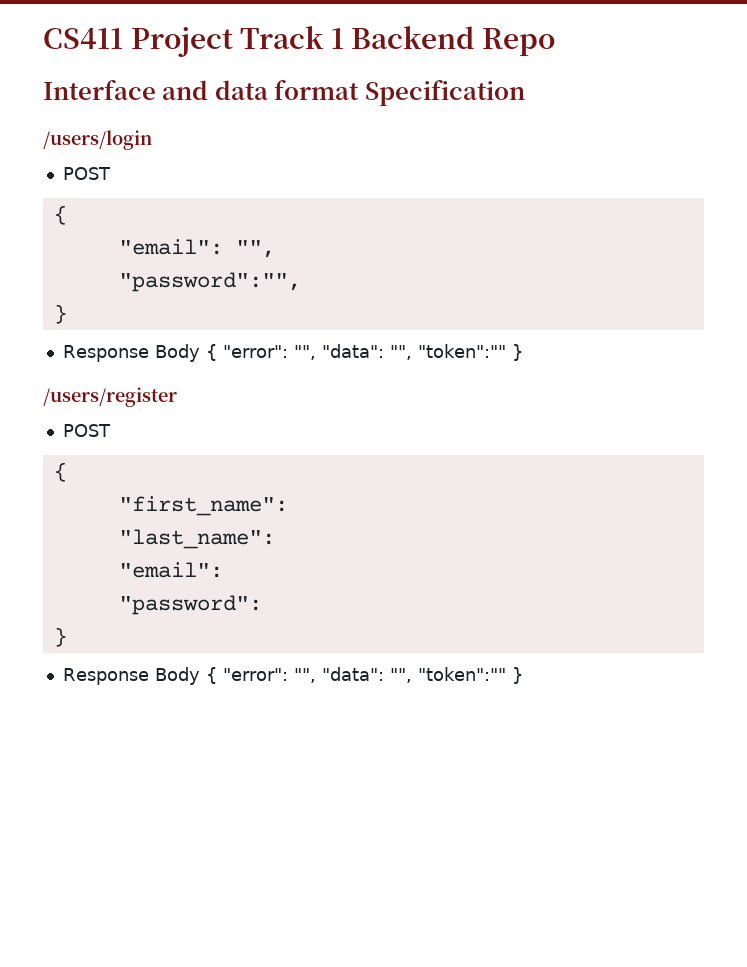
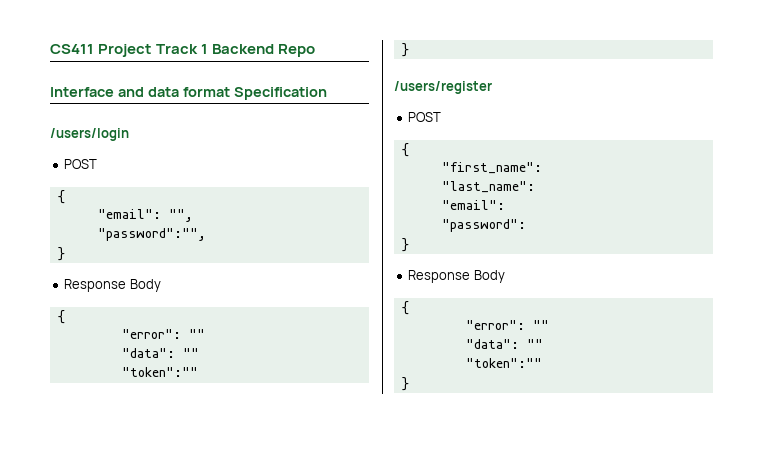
[205,344,506,361] { "error": "", "data": "", "token":"" -> [57,310,65,324] [121,329,205,339] [121,348,199,358] [121,367,198,377] // { // "error": "" // "data": "" // "token":"" //
[205,667,506,684] { "error": "", "data": "", "token":"" -> [401,301,409,315] [465,320,549,330] [465,339,543,349] [465,358,542,368] // { // "error": "" // "data": "" // "token":"" //

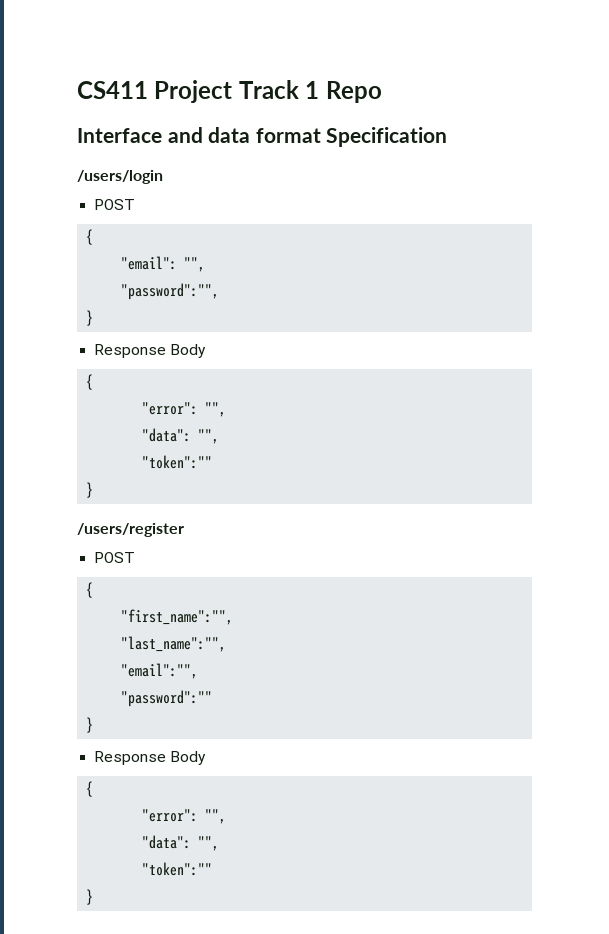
[212,44,275,54] Backend -> (320, 90) none
[188,329,205,339] [121,348,199,358] "" // "data": "" -> [205,402,227,417] [142,428,220,444] "", // "data": "",
[441,162,542,174] [441,181,535,193] [441,200,505,210] [441,219,526,232] [401,238,409,252] [408,270,505,283] [401,301,409,315] [465,320,549,330] [465,339,543,349] "first_name": // "last_name": // "email": // "password": // } // Response Body // { // "error": "" // "data": "" -> [121,609,234,625] [121,636,227,652] [121,663,199,679] [121,690,213,707] [86,717,94,733] [94,751,207,765] [86,781,94,797] [142,809,227,824] [142,835,220,851] "first_name":"", // "last_name":"", // "email":"", // "password":"" // } // Response Body // { // "error": "", // "data": "",

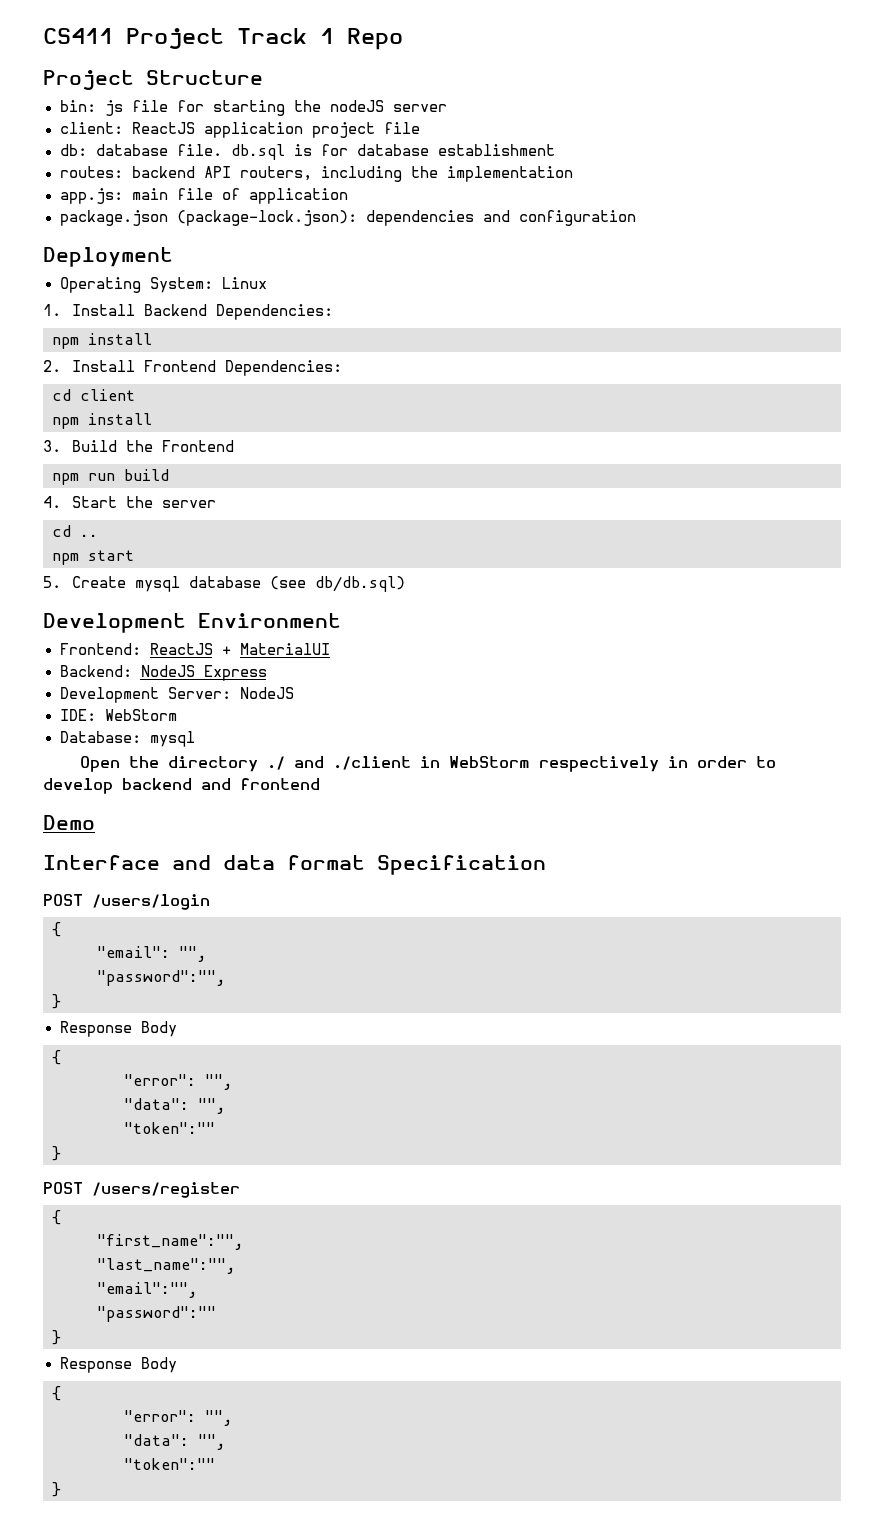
(382, 92) none -> [43,70,263,90] [59,100,447,116] [59,122,420,138] [59,144,555,160] [59,166,573,182] [59,188,348,204] [59,210,636,226] [43,247,173,267] [59,277,267,293] [43,304,333,320] [52,333,152,349] [43,360,342,376] [52,389,135,401] [52,413,152,429] [43,440,234,452] [52,469,169,485] [43,496,216,508] [52,525,98,537] [52,550,134,565] [43,576,405,592] [43,613,341,633] [59,643,330,655] [59,665,267,681] [59,687,294,703] [59,709,177,721] [59,731,195,747] [79,756,776,772] [43,778,320,794] [43,815,95,830] // Project Structure // bin: js file for starting the nodeJS server // client: ReactJS application project file // db: database file. db.sql is for database establishment // routes: backend API routers, including the implementation // app.js: main file of application // package.json (package-lock.json): dependencies and configuration // Deployment // Operating System: Linux // 1. Install Backend Dependencies: // npm install // 2. Install Frontend Dependencies: // cd client // npm install // 3. Build the Frontend // npm run build // 4. Start the server // cd .. // npm start // 5. Create mysql database (see db/db.sql) // Development Environment // Frontend: ReactJS + MaterialUI // Backend: NodeJS Express // Development Server: NodeJS // IDE: WebStorm // Database: mysql // Open the directory ./ and ./client in WebStorm respectively in order to develop backend and frontend // Demo
(448, 137) none -> [43,894,83,906] POST
[94,199,136,210] // POST -> (210, 902) none
(94, 490) none -> [43,1182,83,1194] POST
[94,552,136,563] // POST -> (240, 1190) none

